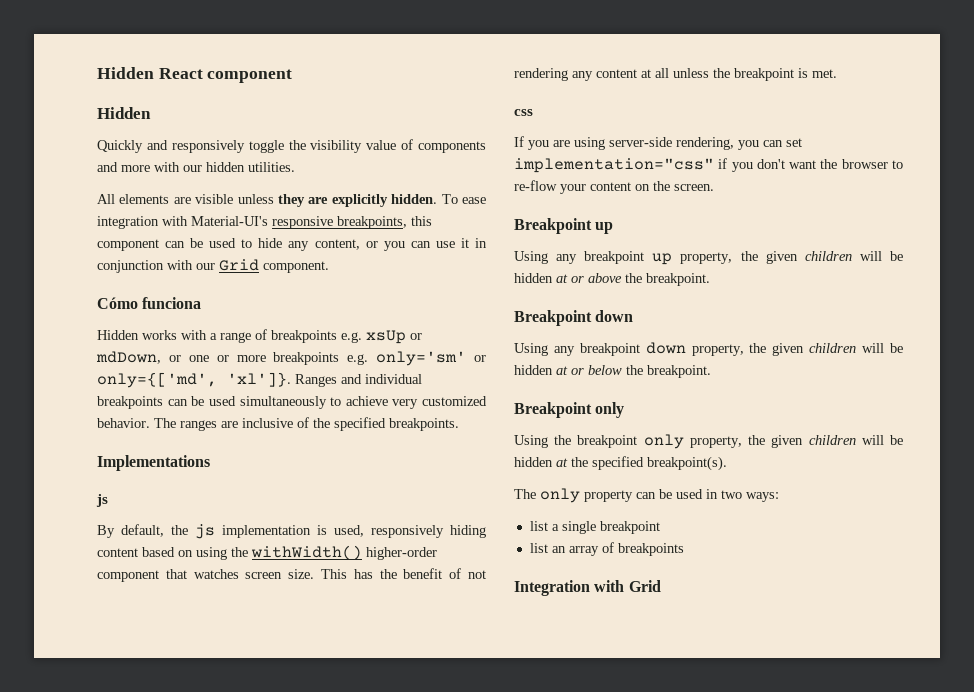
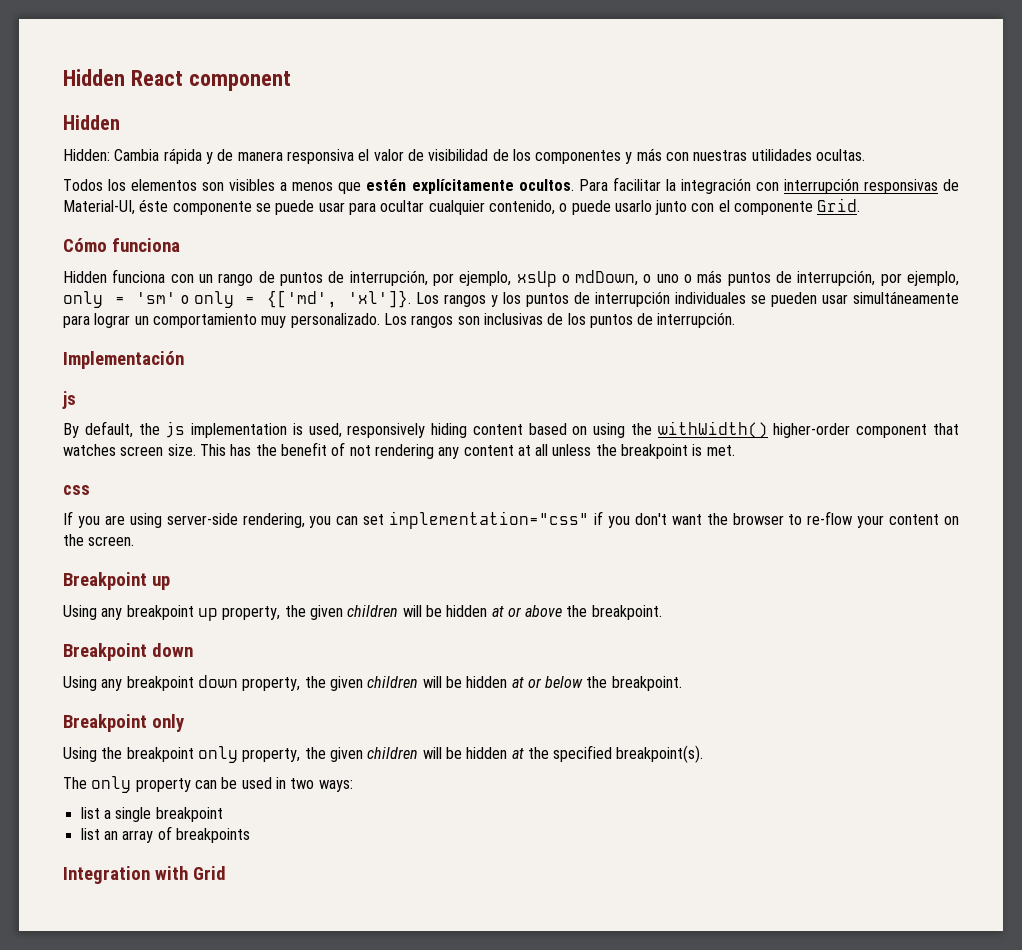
[97,139,486,153] [97,162,295,172] [97,194,486,207] [97,216,432,229] [97,238,488,251] [97,259,329,273] [97,297,202,309] [97,329,422,344] [96,351,486,366] [97,372,422,388] [97,396,487,409] [97,417,459,431] [97,455,210,471] Quickly and responsively toggle the visibility value of components and more with our hidden utilities. // All elements are visible unless they are explicitly hidden. To ease integration with Material-UI's responsive breakpoints, this component can be used to hide any content, or you can use it in conjunction with our Grid component. // Cómo funciona // Hidden works with a range of breakpoints e.g. xsUp or mdDown, or one or more breakpoints e.g. only='sm' or only={['md', 'xl']}. Ranges and individual breakpoints can be used simultaneously to achieve very customized behavior. The ranges are inclusive of the specified breakpoints. // Implementations -> [63,148,866,164] [63,177,959,194] [63,198,861,215] [63,238,180,252] [63,269,960,287] [63,290,959,308] [63,312,736,328] [63,351,184,369] Hidden: Cambia rápida y de manera responsiva el valor de visibilidad de los componentes y más con nuestras utilidades ocultas. // Todos los elementos son visibles a menos que estén explícitamente ocultos. Para facilitar la integración con interrupción responsivas de Material-UI, éste componente se puede usar para ocultar cualquier contenido, o puede usarlo junto con el componente Grid. // Cómo funciona // Hidden funciona con un rango de puntos de interrupción, por ejemplo, xsUp o mdDown, o uno o más puntos de interrupción, por ejemplo, only = 'sm' o only = {['md', 'xl']}. Los rangos y los puntos de interrupción individuales se pueden usar simultáneamente para lograr un comportamiento muy personalizado. Los rangos son inclusivas de los puntos de interrupción. // Implementación

